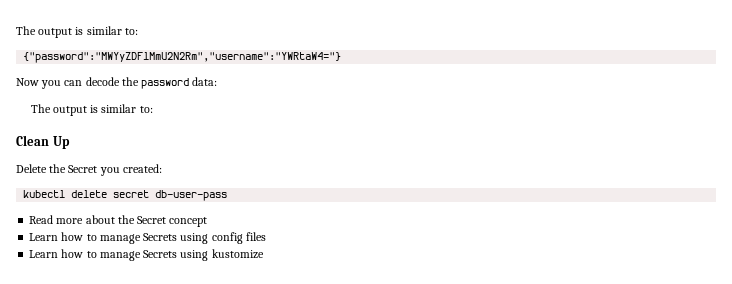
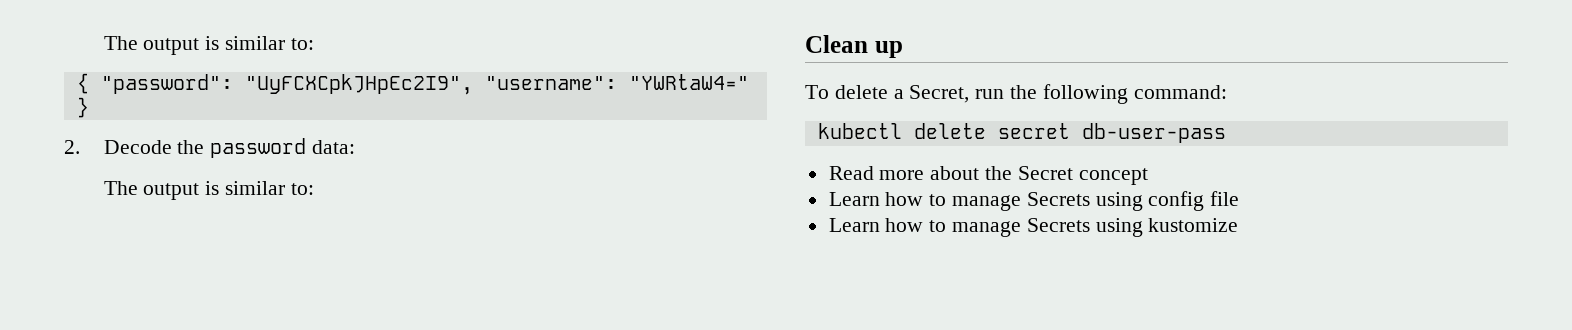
[16,26,138,38] [23,52,342,63] [16,77,120,89] The output is similar to: // {"password":"MWYyZDFlMmU2N2Rm","username":"YWRtaW4="} // Now you can decode -> [103,36,314,55] [76,73,749,95] [76,97,89,118] [64,140,172,154] The output is similar to: // { "password": "UyFCXCpkJHpEc2I9", "username": "YWRtaW4=" } // 2. Decode
[52,136,70,149] [16,164,162,176] Up // Delete the Secret you created: -> [874,41,903,58] [805,84,1227,104] up // To delete a Secret, run the following command:
[245,232,266,241] files -> [1210,191,1240,206] file

